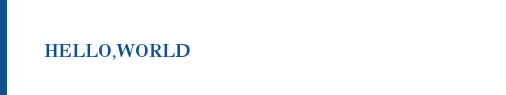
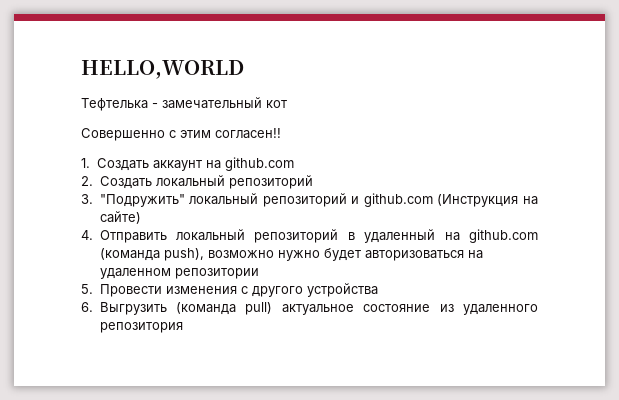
(191, 52) none -> [81,97,287,111] [81,128,281,141] [81,157,294,171] [81,175,313,189] [81,193,538,207] [99,211,141,224] [81,229,539,243] [99,248,483,261] [99,268,259,279] [81,283,378,297] [81,302,538,315] [99,322,183,333] // Тефтелька - замечательный кот // Совершенно с этим согласен!! // 1. Создать аккаунт на github.com // 2. Создать локальный репозиторий // 3. "Подружить" локальный репозиторий и github.com (Инструкция на сайте) // 4. Отправить локальный репозиторий в удаленный на github.com (команда push), возможно нужно будет авторизоваться на удаленном репозитории // 5. Провести изменения с другого устройства // 6. Выгрузить (команда pull) актуальное состояние из удаленного репозитория

